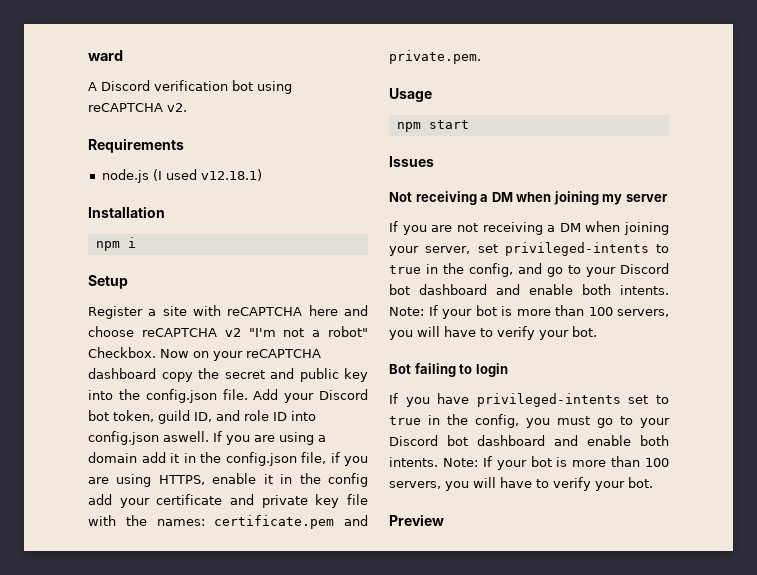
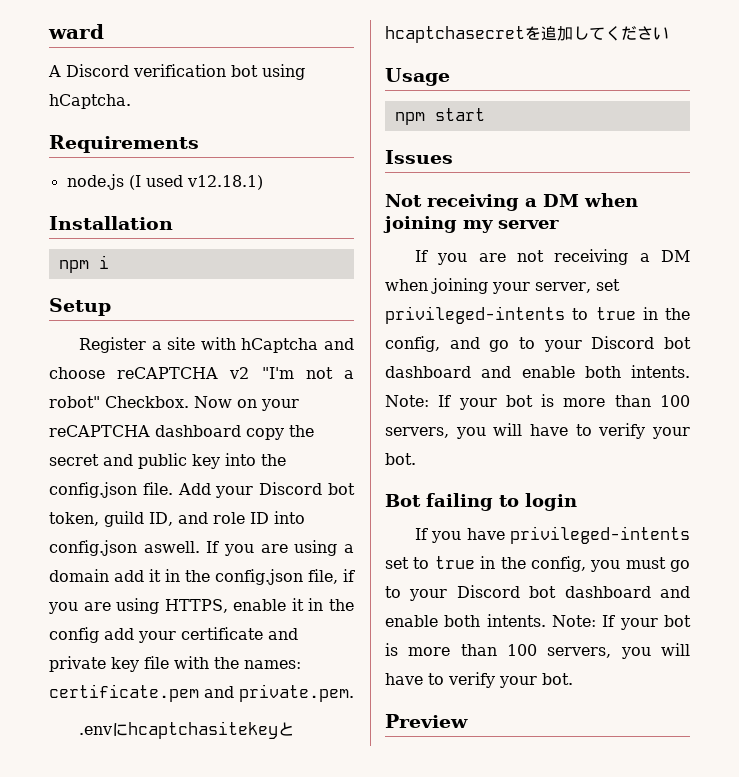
[88,103,187,112] reCAPTCHA v2. -> [49,94,131,109] hCaptcha.
[227,305,338,316] reCAPTCHA here -> [241,338,319,353] hCaptcha
(481, 57) none -> [78,721,294,739] [385,26,669,43] // .envにhcaptchasitekeyとhcaptchasecretを追加してください

